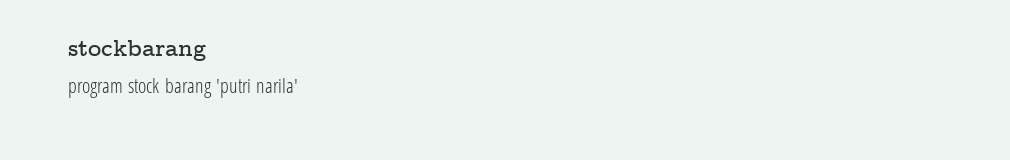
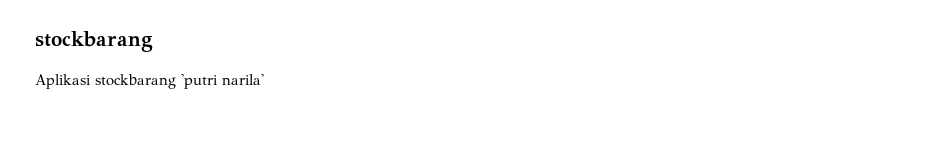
[68,78,212,98] program stock barang -> [35,74,176,89] Aplikasi stockbarang

